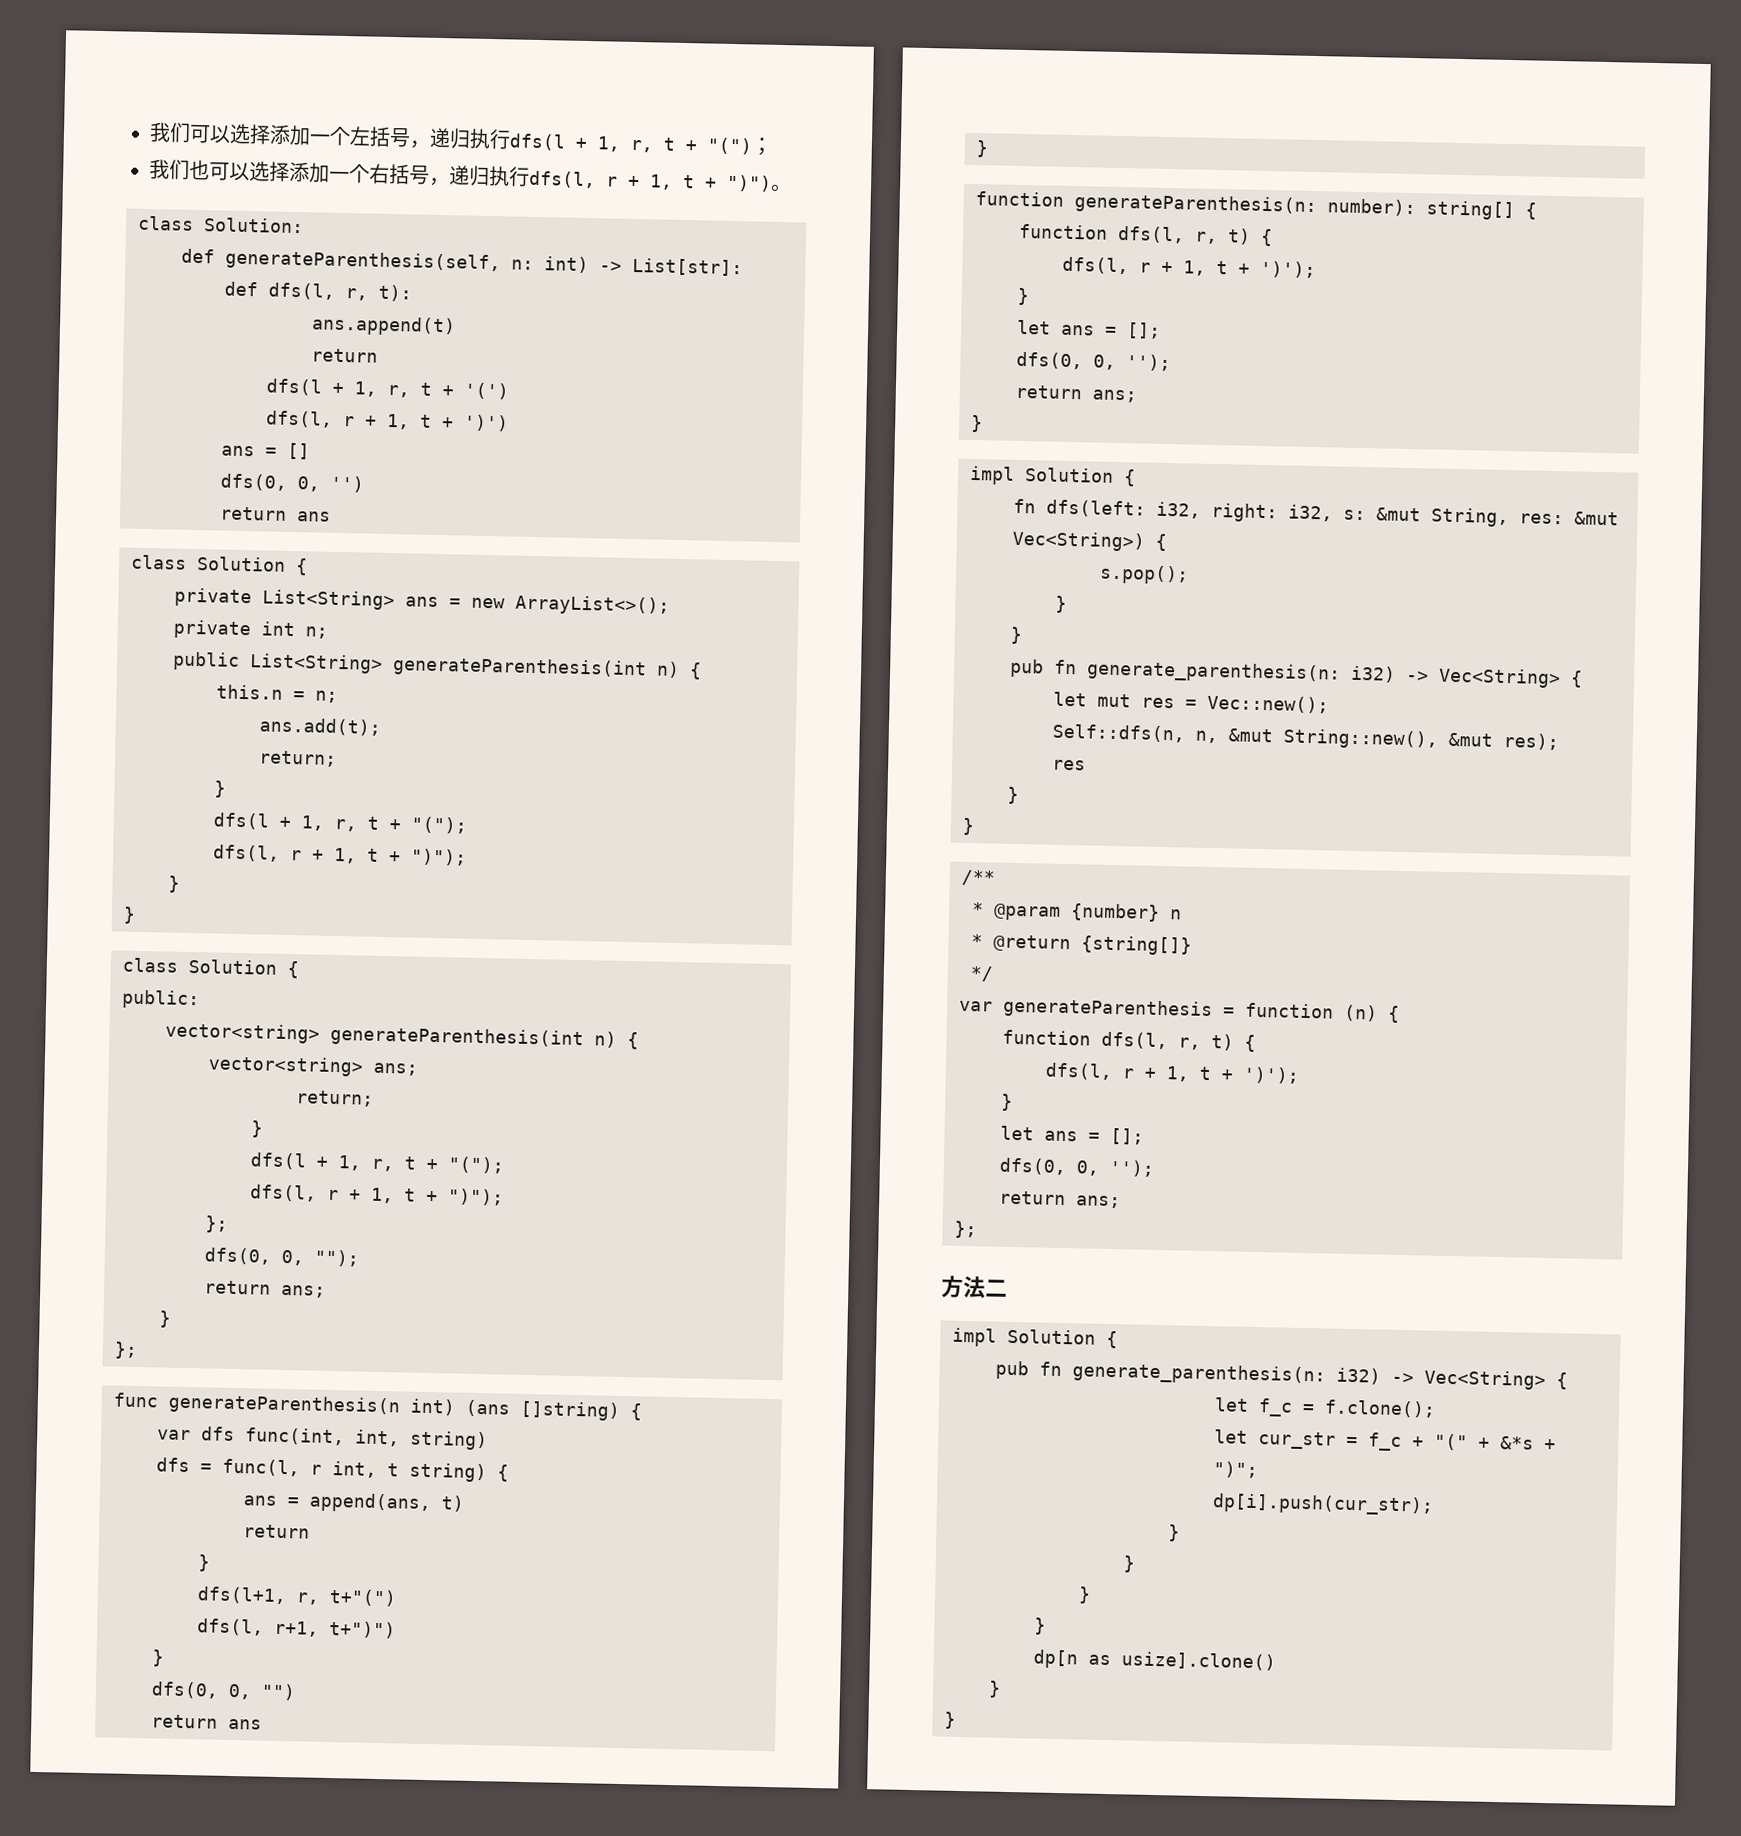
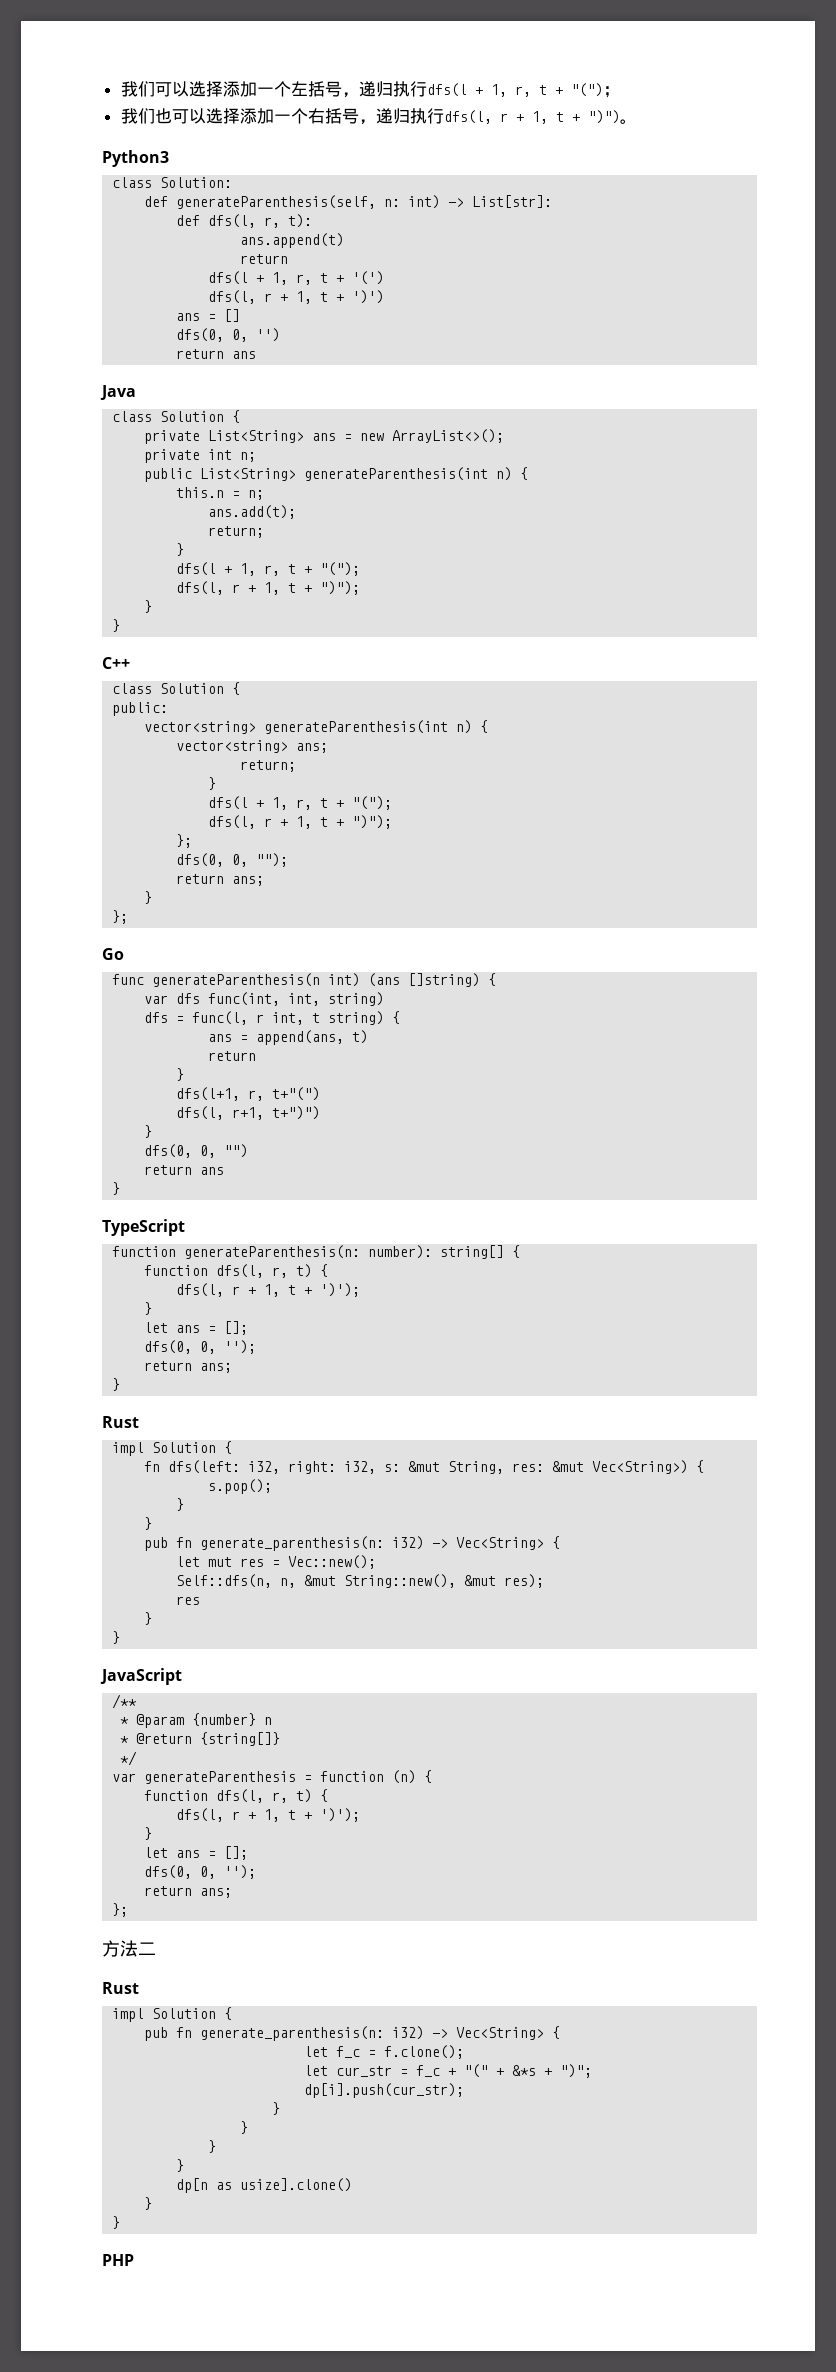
(792, 188) none -> [102,150,169,167] // Python3
(331, 516) none -> [100,385,136,400] // Java
(136, 915) none -> [102,657,130,669] // C++
(138, 1350) none -> [102,948,124,960] // Go
(989, 149) none -> [102,1219,185,1236] // TypeScript
(983, 423) none -> [102,1416,139,1428] // Rust
(975, 826) none -> [100,1668,182,1685] // JavaScript
(1008, 1288) none -> [102,1982,139,1994] // Rust
(956, 1720) none -> [102,2254,134,2266] // PHP

